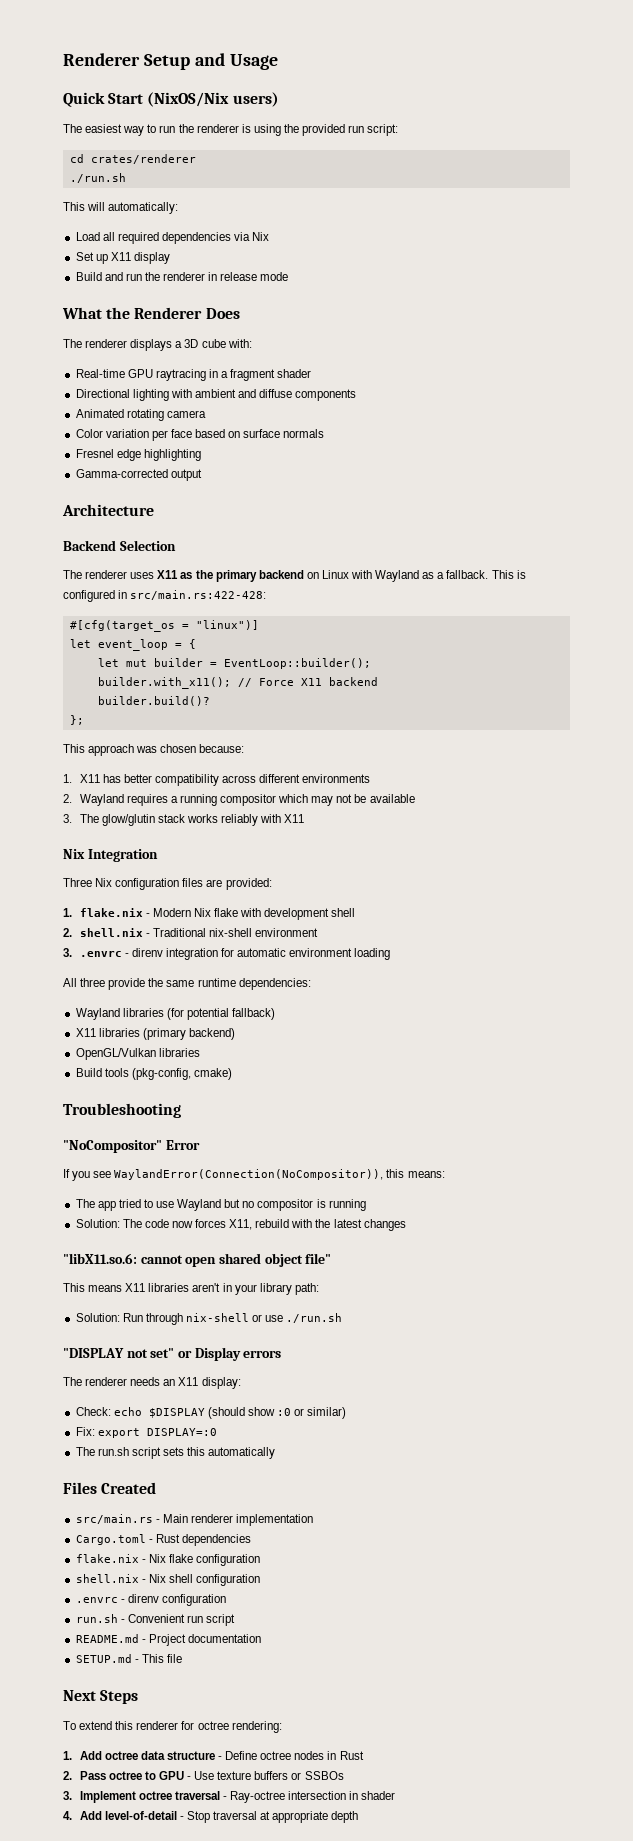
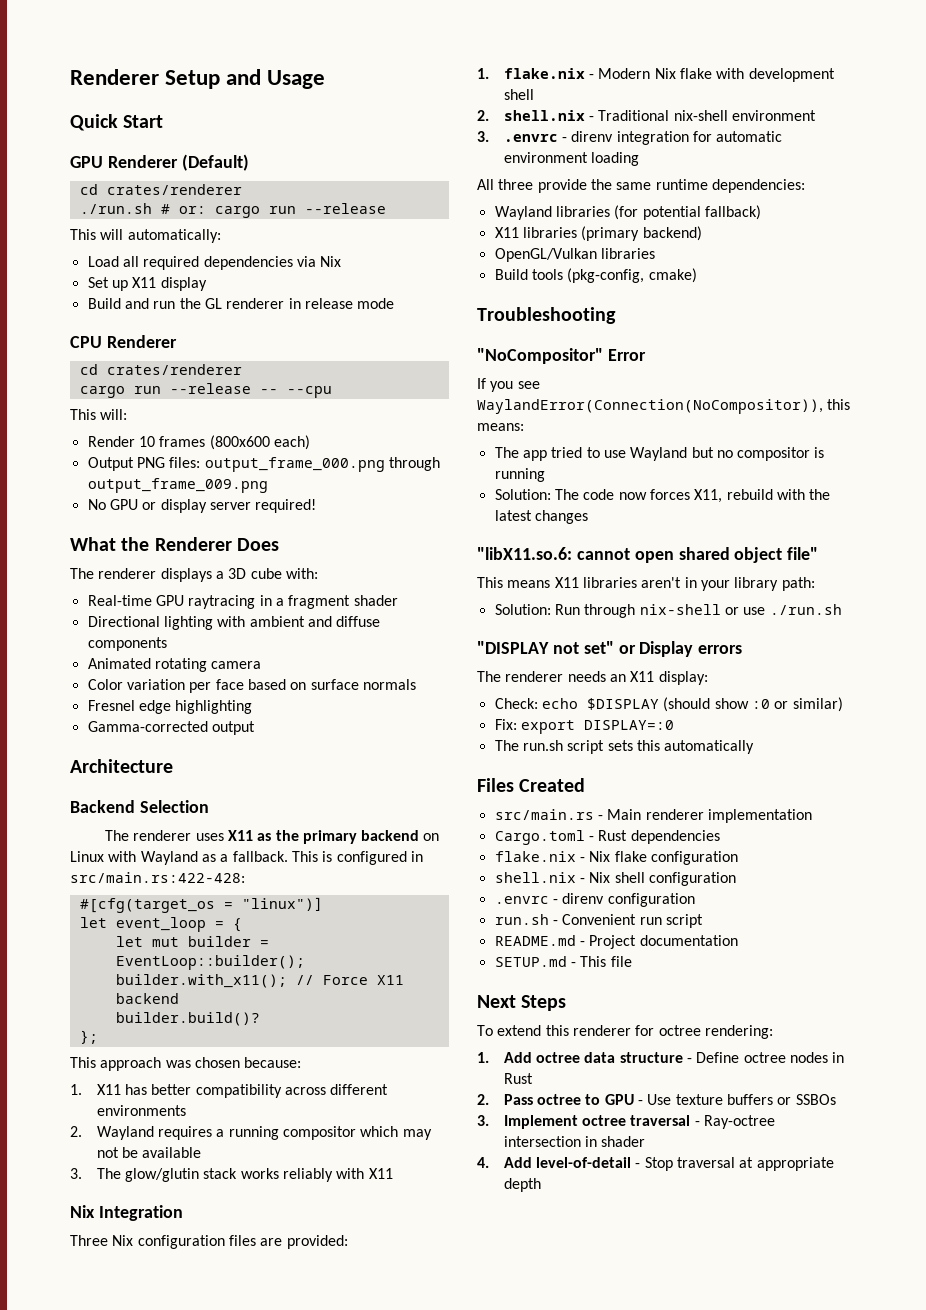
[147,92,279,107] [63,124,399,136] [69,154,196,164] [69,173,126,183] (NixOS/Nix users) // The easiest way to run the renderer is using the provided run script: // cd crates/renderer // ./run.sh -> [70,154,249,171] [79,184,242,195] [79,203,386,218] // GPU Renderer (Default) // cd crates/renderer // ./run.sh # or: cargo run --release
(160, 276) none -> [204,298,222,309] GL
(289, 276) none -> [70,335,177,348] [79,364,242,375] [79,383,332,398] [70,409,128,420] [87,435,310,450] [87,457,440,472] [87,478,268,493] [87,499,317,513] // CPU Renderer // cd crates/renderer // cargo run --release -- --cpu // This will: // Render 10 frames (800x600 each) // Output PNG files: output_frame_000.png through output_frame_009.png // No GPU or display server required!

